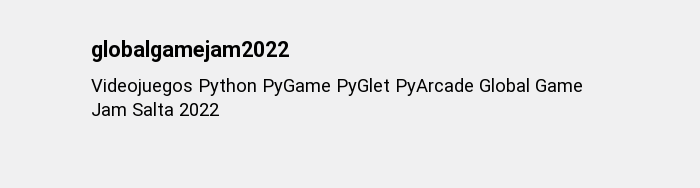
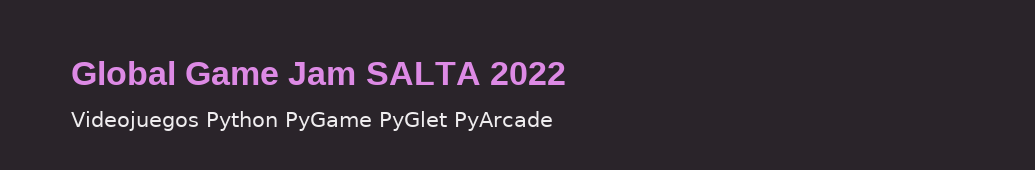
[91,40,289,62] globalgamejam2022 -> [71,61,566,85] Global Game Jam SALTA 2022
[479,78,583,92] [91,102,219,116] Global Game Jam Salta 2022 -> (553, 121) none

